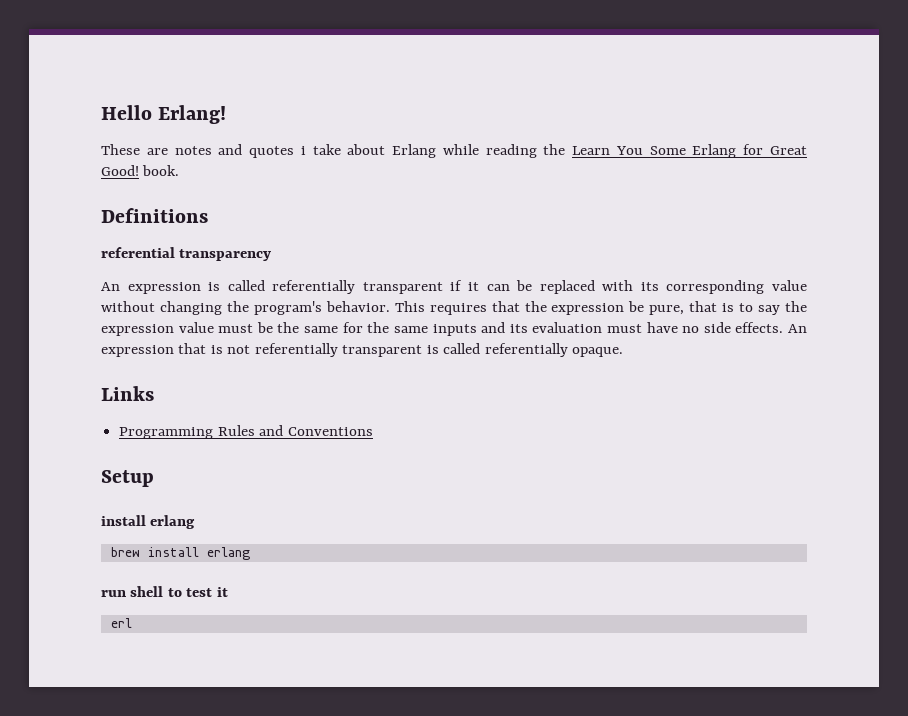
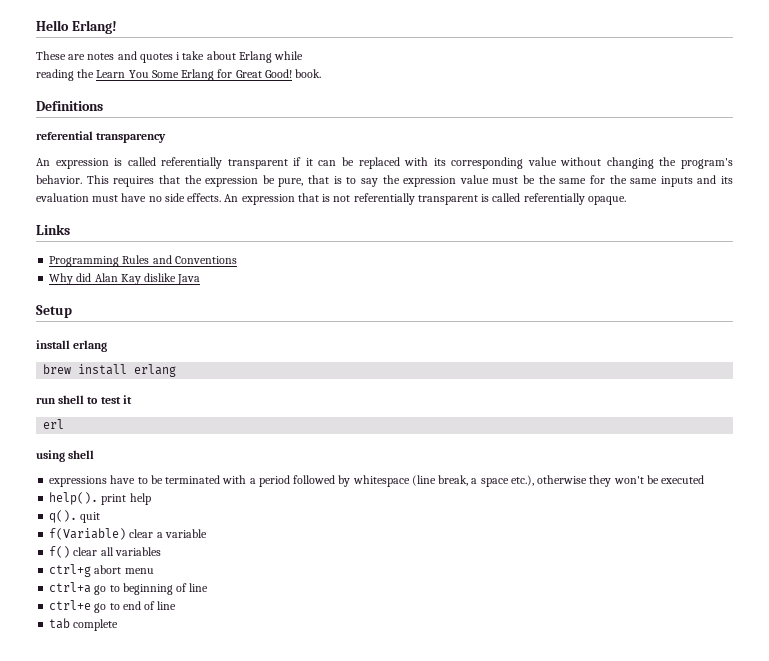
(479, 149) none -> (304, 55) //
(373, 431) none -> [49,273,201,285] // Why did Alan Kay dislike Java
(132, 623) none -> [36,450,95,462] [49,475,705,487] [49,492,151,505] [49,510,101,523] [49,528,207,540] [49,546,161,558] [49,564,154,577] [49,582,209,595] [49,600,177,613] [49,618,119,631] // using shell // expressions have to be terminated with a period followed by whitespace (line break, a space etc.), otherwise they won't be executed // help(). print help // q(). quit // f(Variable) clear a variable // f() clear all variables // ctrl+g abort menu // ctrl+a go to beginning of line // ctrl+e go to end of line // tab complete

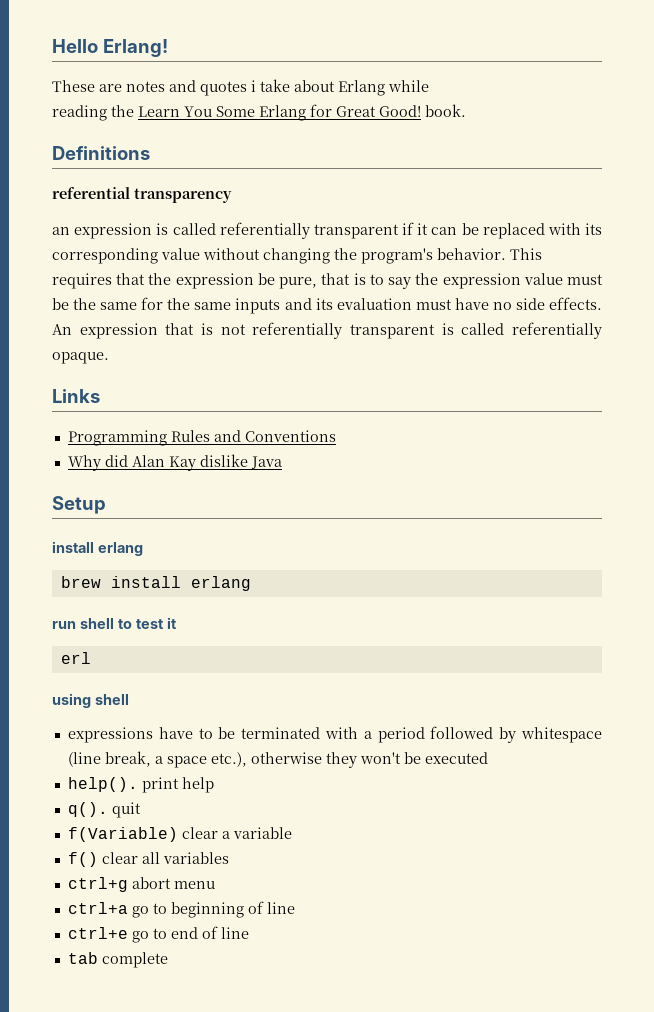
[36,158,50,166] An -> [52,227,70,235] an

